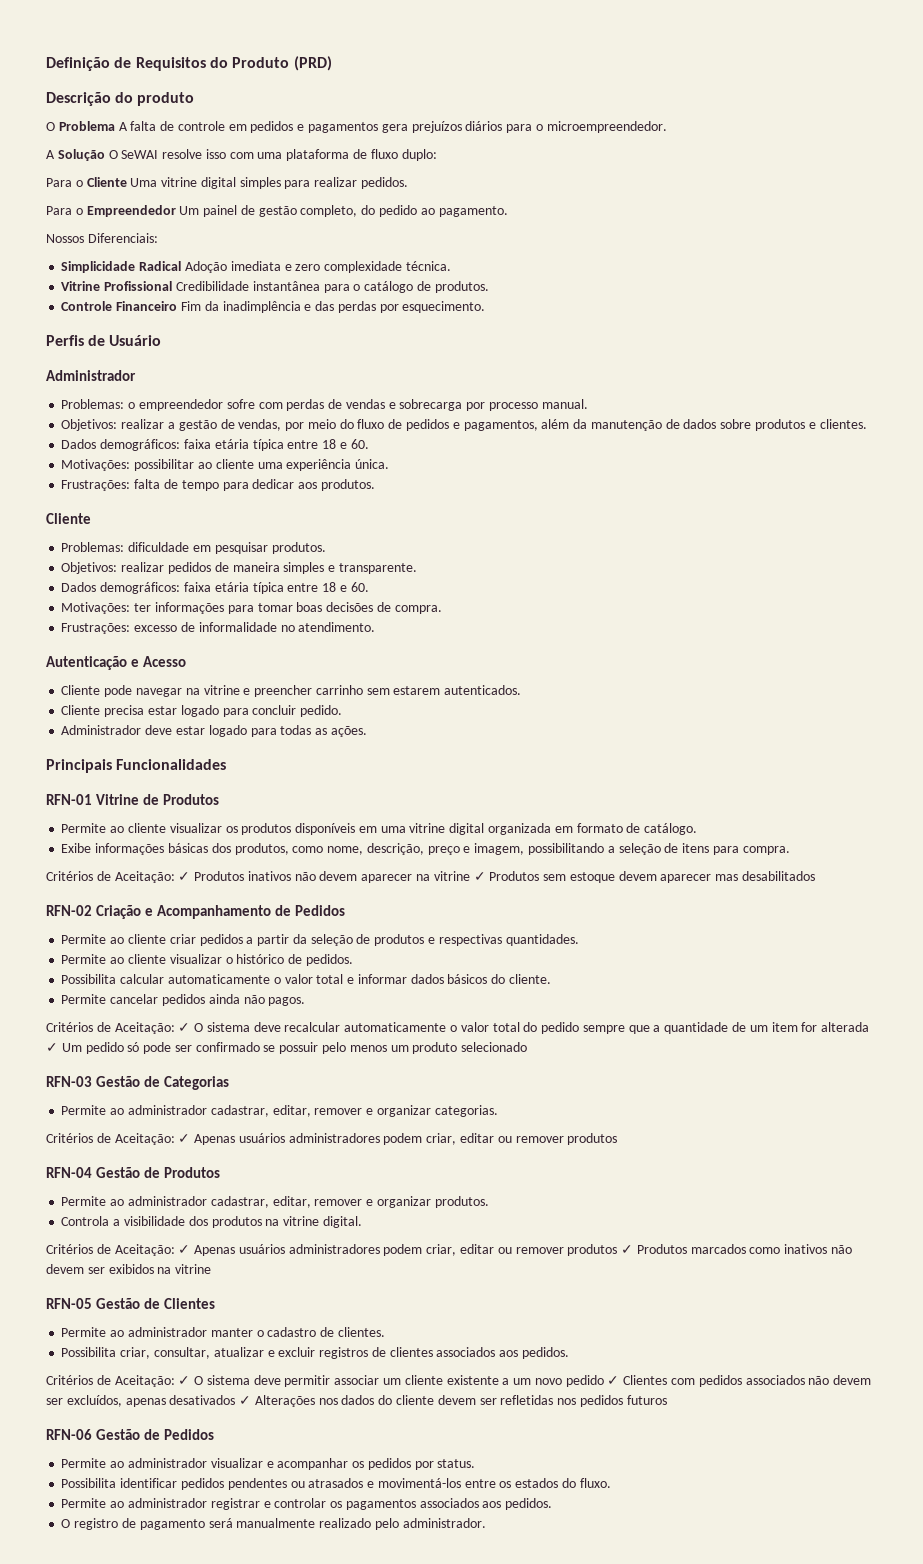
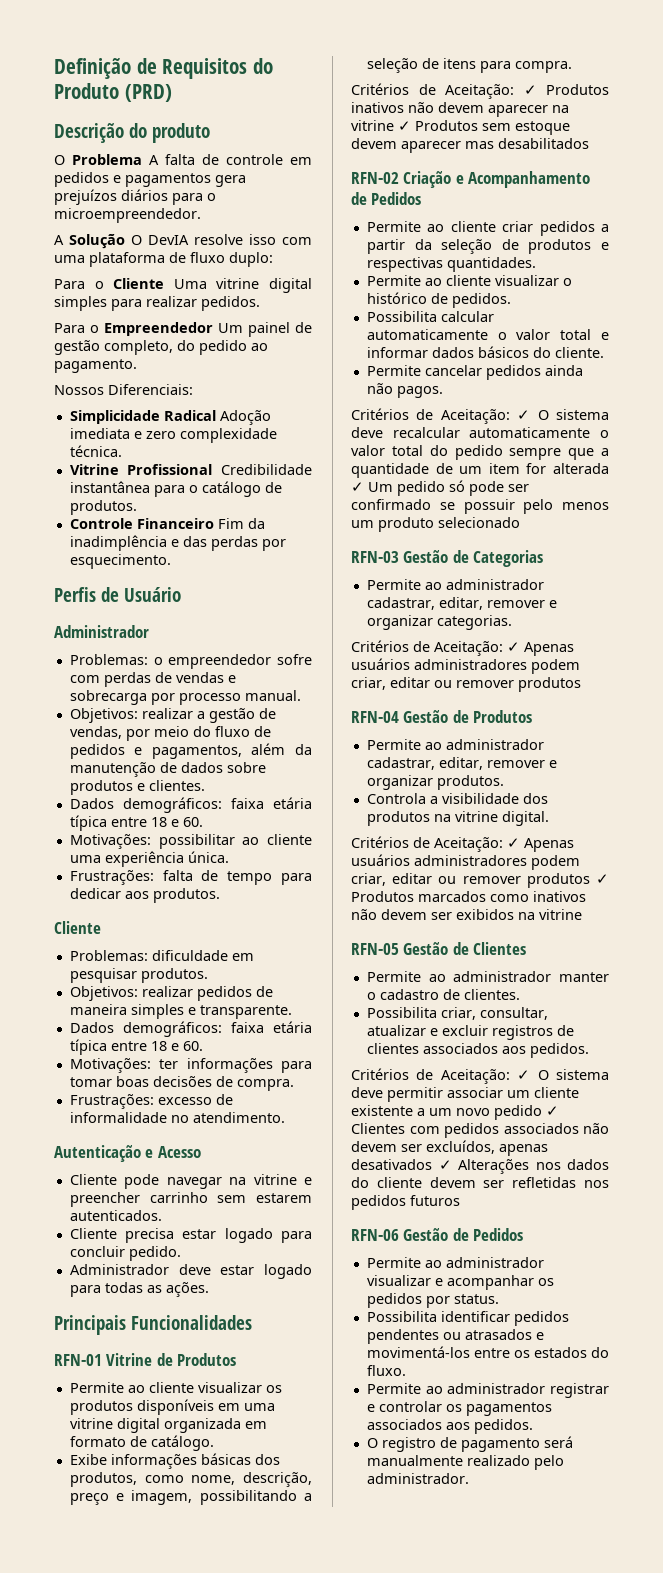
[121,150,159,159] SeWAI -> [148,235,189,245] DevIA

